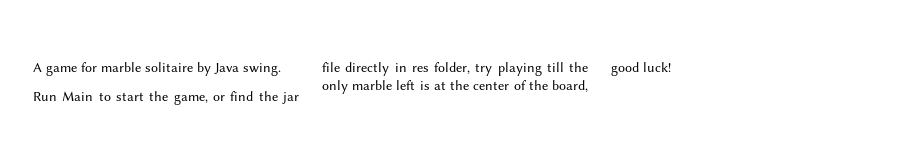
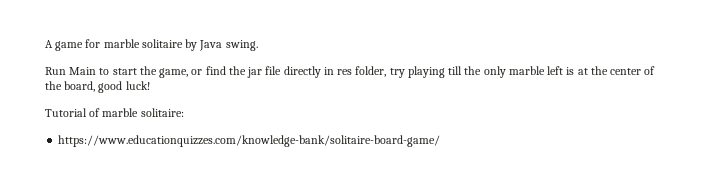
(671, 67) none -> [45,108,184,117] [58,135,441,147] // Tutorial of marble solitaire: // https://www.educationquizzes.com/knowledge-bank/solitaire-board-game/

